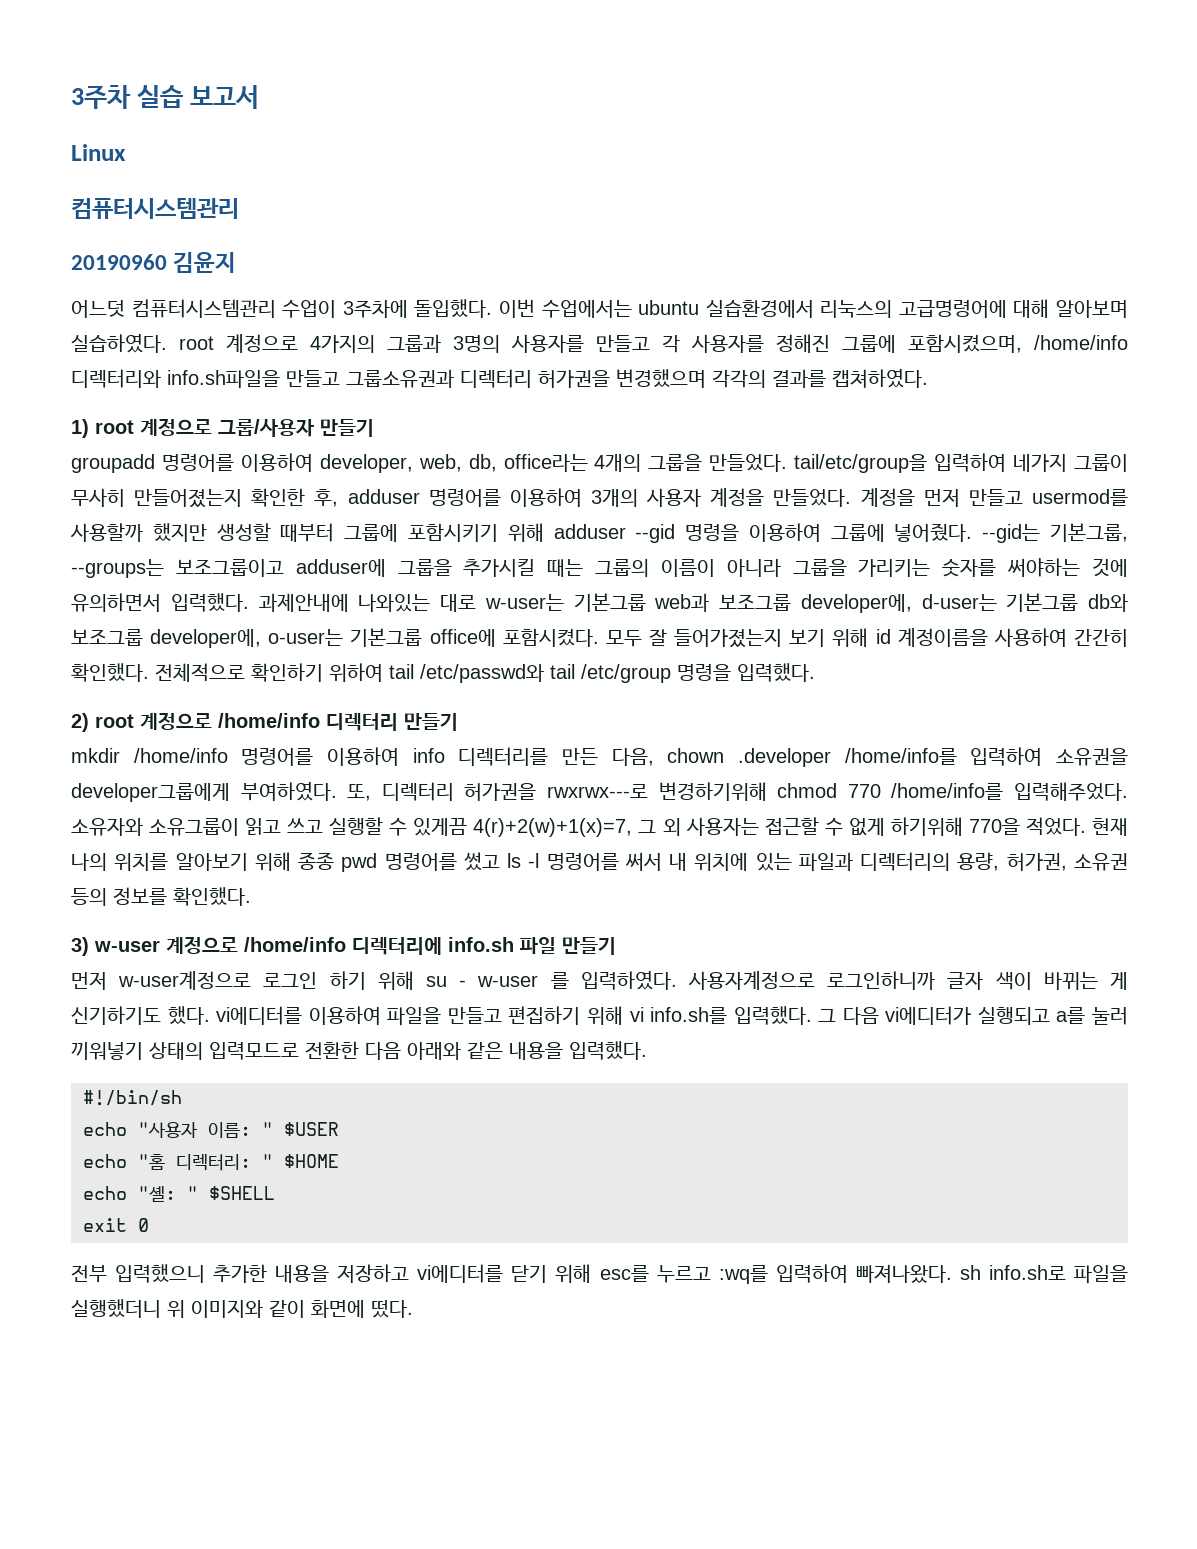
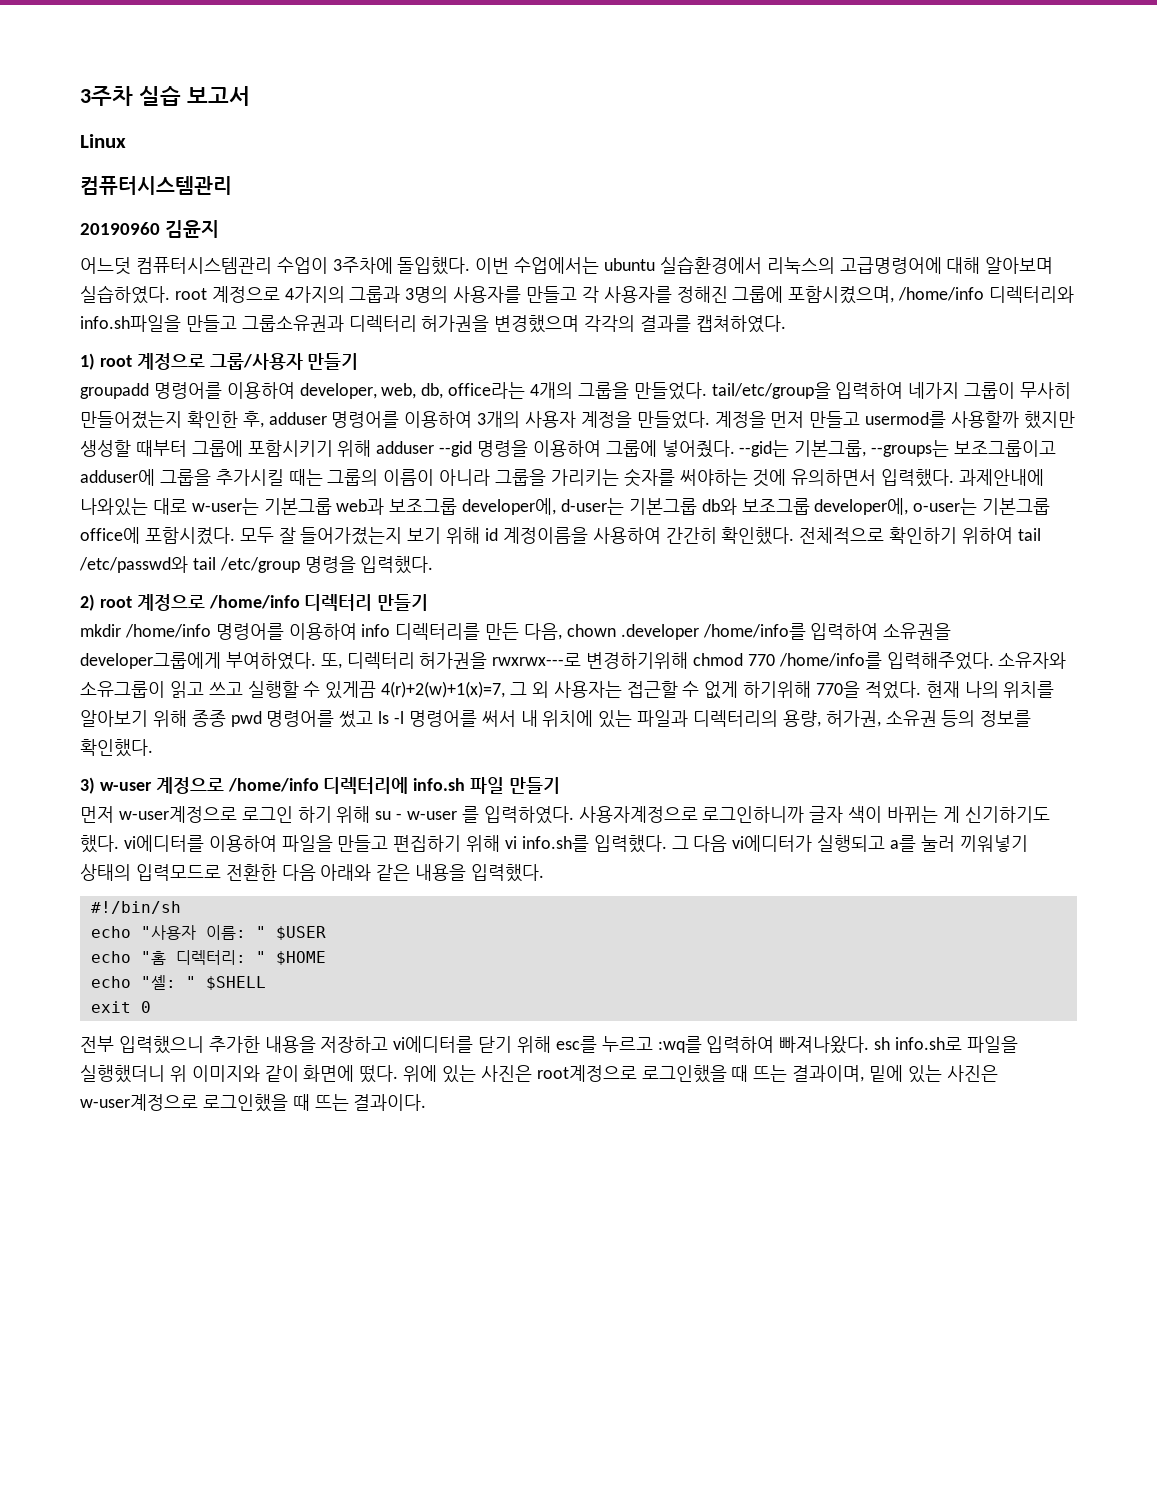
(413, 1309) none -> [403,1065,998,1083] [80,1094,427,1112] 위에 있는 사진은 root계정으로 로그인했을 때 뜨는 결과이며, 밑에 있는 사진은 w-user계정으로 로그인했을 때 뜨는 결과이다.

